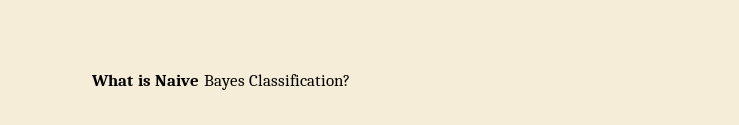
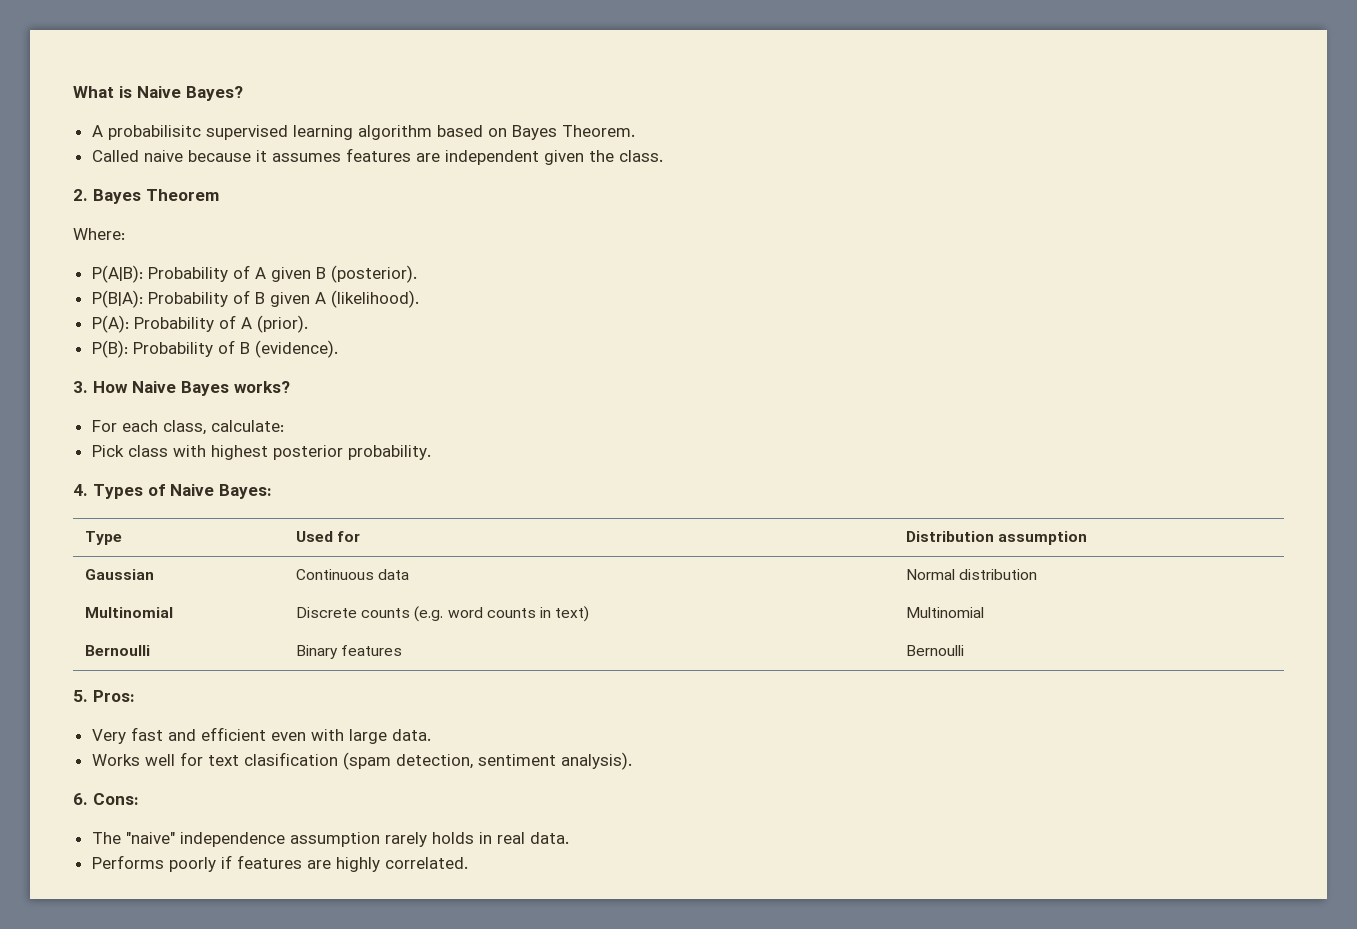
[203,74,351,90] Bayes Classification? -> [186,86,243,101] [91,125,635,140] [91,148,663,165] [73,189,219,204] [73,228,125,240] [91,265,417,283] [91,290,419,308] [91,315,308,333] [91,340,338,358] [73,381,290,396] [91,420,284,435] [91,445,431,460] [73,484,272,499] [84,531,122,545] [295,531,361,542] [905,531,1088,545] [84,569,154,580] [295,569,410,580] [905,569,1038,580] [84,607,173,618] [295,606,590,622] [905,607,984,618] [84,645,150,656] [295,645,403,659] [905,645,964,656] [73,690,135,702] [91,727,431,744] [91,752,632,770] [73,793,139,805] [91,832,569,847] [91,855,468,872] Bayes? // A probabilisitc supervised learning algorithm based on Bayes Theorem. // Called naive because it assumes features are independent given the class. // 2. Bayes Theorem // Where: // P(A|B): Probability of A given B (posterior). // P(B|A): Probability of B given A (likelihood). // P(A): Probability of A (prior). // P(B): Probability of B (evidence). // 3. How Naive Bayes works? // For each class, calculate: // Pick class with highest posterior probability. // 4. Types of Naive Bayes: // Type | Used for | Distribution assumption // Gaussian | Continuous data | Normal distribution // Multinomial | Discrete counts (e.g. word counts in text) | Multinomial // Bernoulli | Binary features | Bernoulli // 5. Pros: // Very fast and efficient even with large data. // Works well for text clasification (spam detection, sentiment analysis). // 6. Cons: // The "naive" independence assumption rarely holds in real data. // Performs poorly if features are highly correlated.

